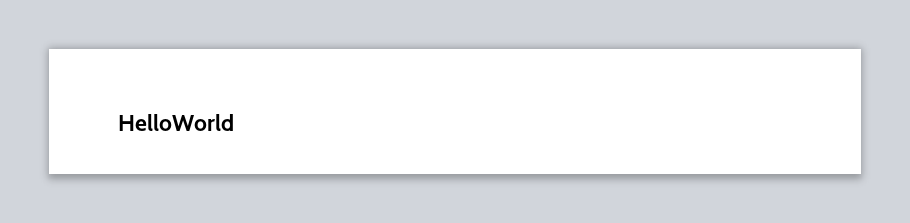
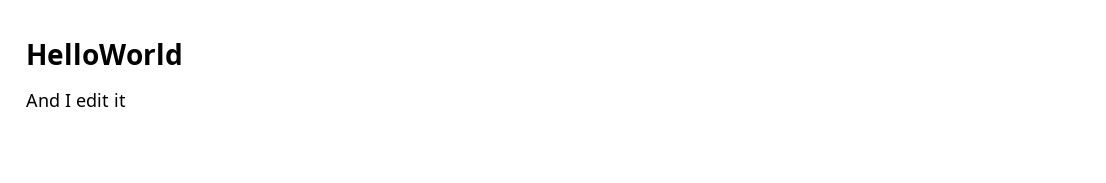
(234, 122) none -> [26,93,126,107] // And I edit it

